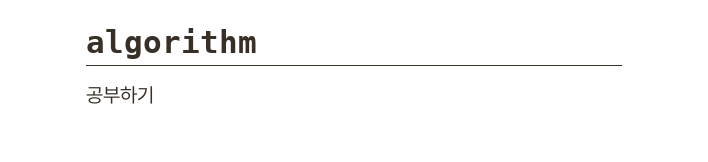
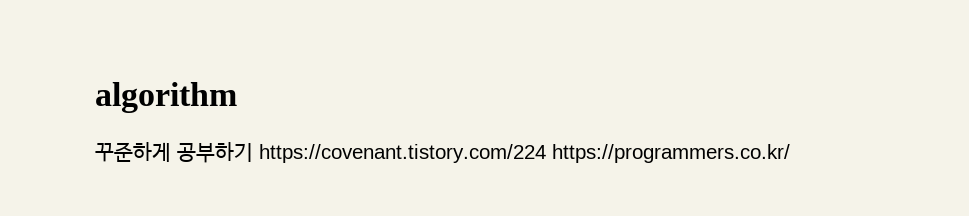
[86,86,154,104] 공부하기 -> [95,142,790,163] 꾸준하게 공부하기 https://covenant.tistory.com/224 https://programmers.co.kr/

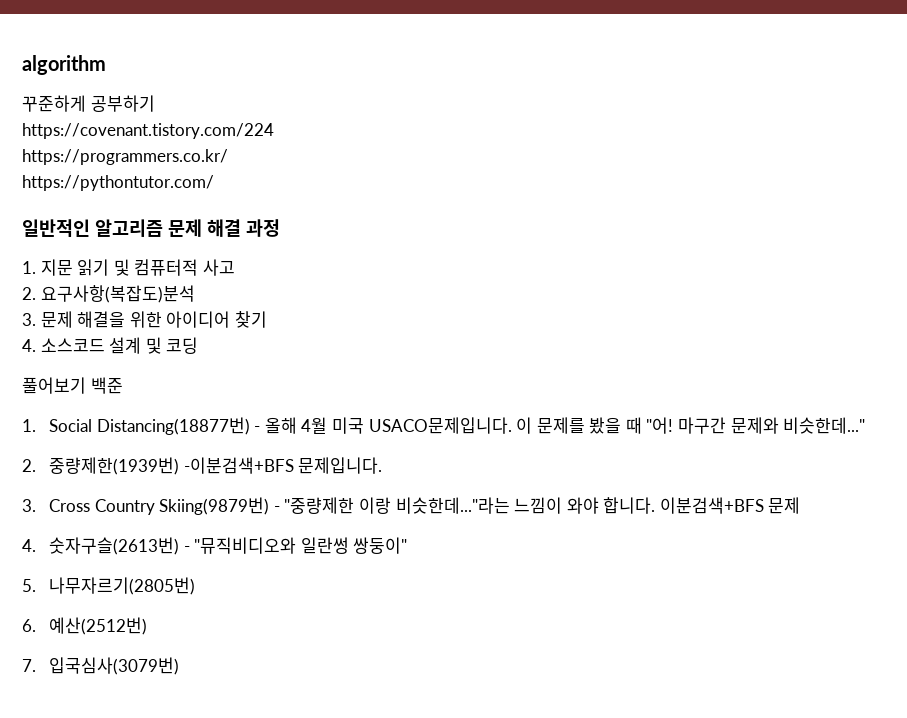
(253, 152) none -> (155, 103) //
(546, 153) none -> (274, 131) //
(790, 153) none -> [22,175,214,191] [22,219,280,237] [22,259,235,276] [22,285,195,303] [22,311,267,328] [22,337,199,354] [22,377,123,394] [22,417,866,435] [22,457,383,475] [22,497,801,515] [22,537,408,555] [22,577,195,595] [22,617,147,635] [22,657,179,675] // https://pythontutor.com/ // 일반적인 알고리즘 문제 해결 과정 // 1. 지문 읽기 및 컴퓨터적 사고 // 2. 요구사항(복잡도)분석 // 3. 문제 해결을 위한 아이디어 찾기 // 4. 소스코드 설계 및 코딩 // 풀어보기 백준 // 1. Social Distancing(18877번) - 올해 4월 미국 USACO문제입니다. 이 문제를 봤을 때 "어! 마구간 문제와 비슷한데..." // 2. 중량제한(1939번) -이분검색+BFS 문제입니다. // 3. Cross Country Skiing(9879번) - "중량제한 이랑 비슷한데..."라는 느낌이 와야 합니다. 이분검색+BFS 문제 // 4. 숫자구슬(2613번) - "뮤직비디오와 일란썽 쌍둥이" // 5. 나무자르기(2805번) // 6. 예산(2512번) // 7. 입국심사(3079번)

